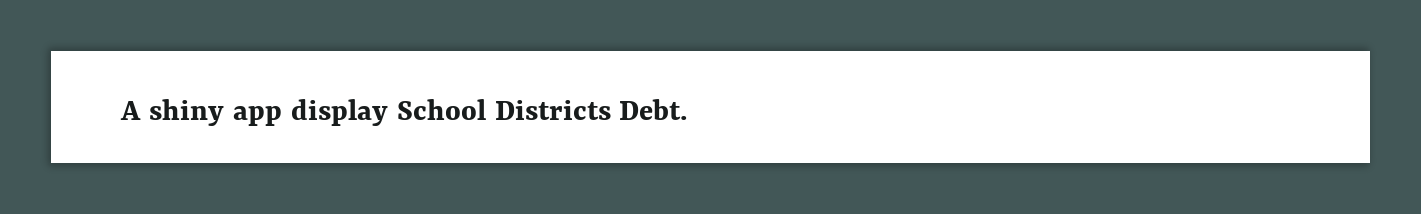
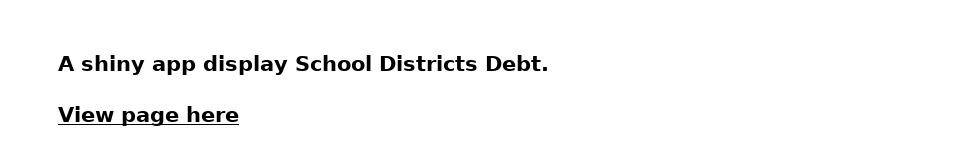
(688, 109) none -> [58,106,239,126] // View page here

